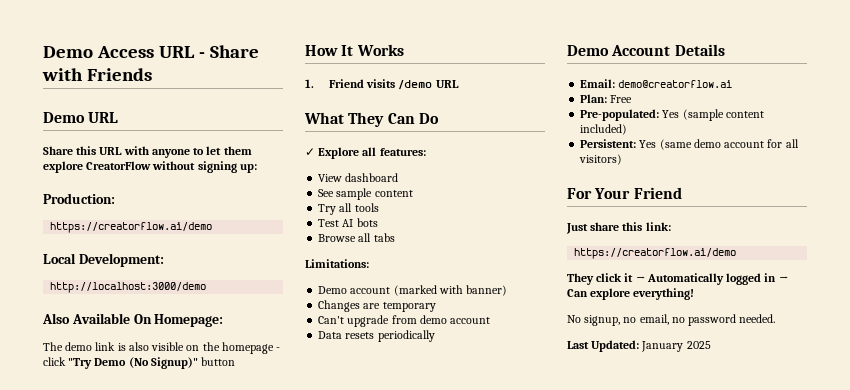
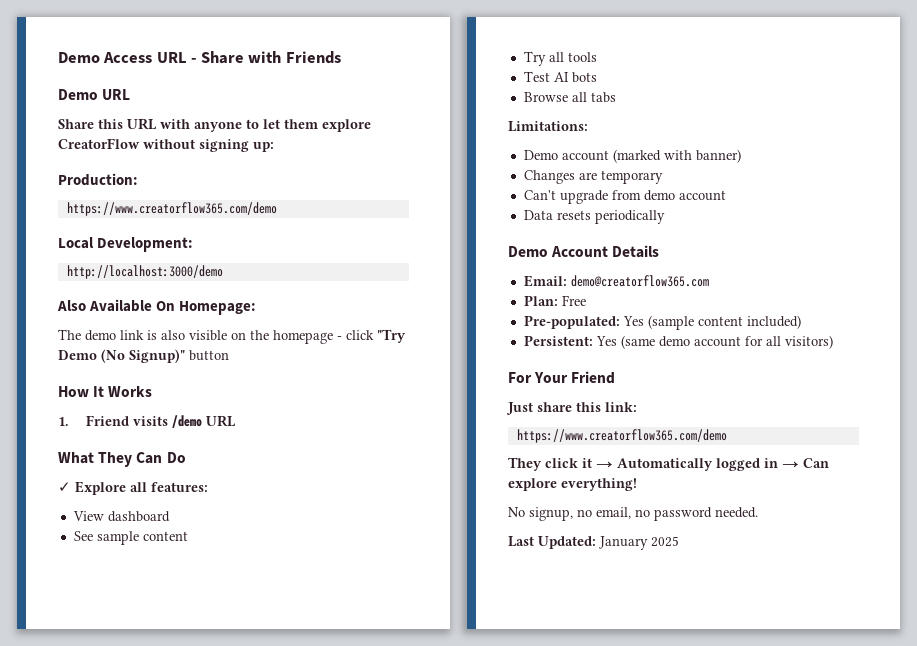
[50,222,213,233] https://creatorflow.ai/demo -> [66,202,277,216] https://www.creatorflow365.com/demo
[618,80,733,88] demo@creatorflow.ai -> [570,275,709,287] demo@creatorflow365.com
[574,248,737,259] https://creatorflow.ai/demo -> [516,429,727,443] https://www.creatorflow365.com/demo

